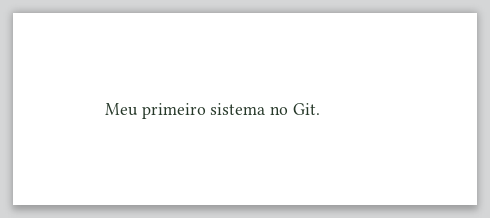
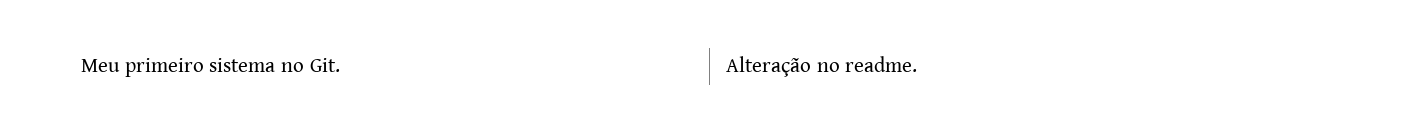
(320, 109) none -> [726,56,918,77] // Alteração no readme.

